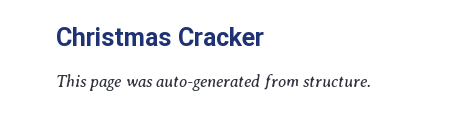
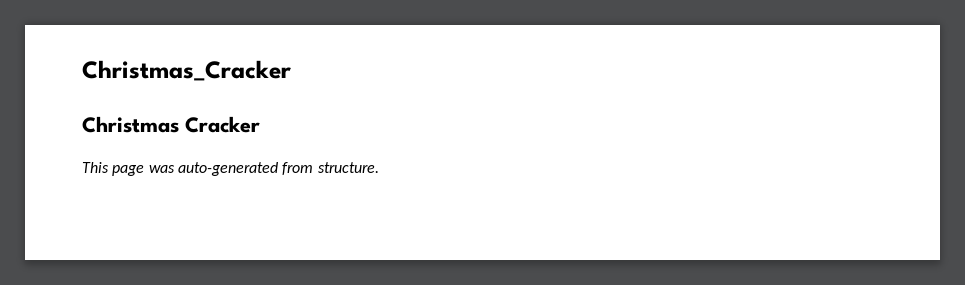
(56, 36) none -> [82,60,291,81] Christmas_Cracker //

